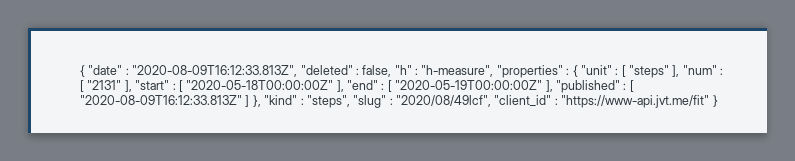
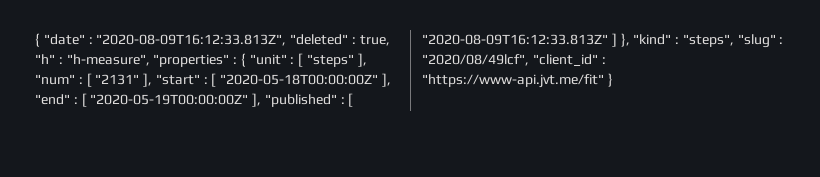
[362,65,392,77] false, -> [359,35,390,46] true,

